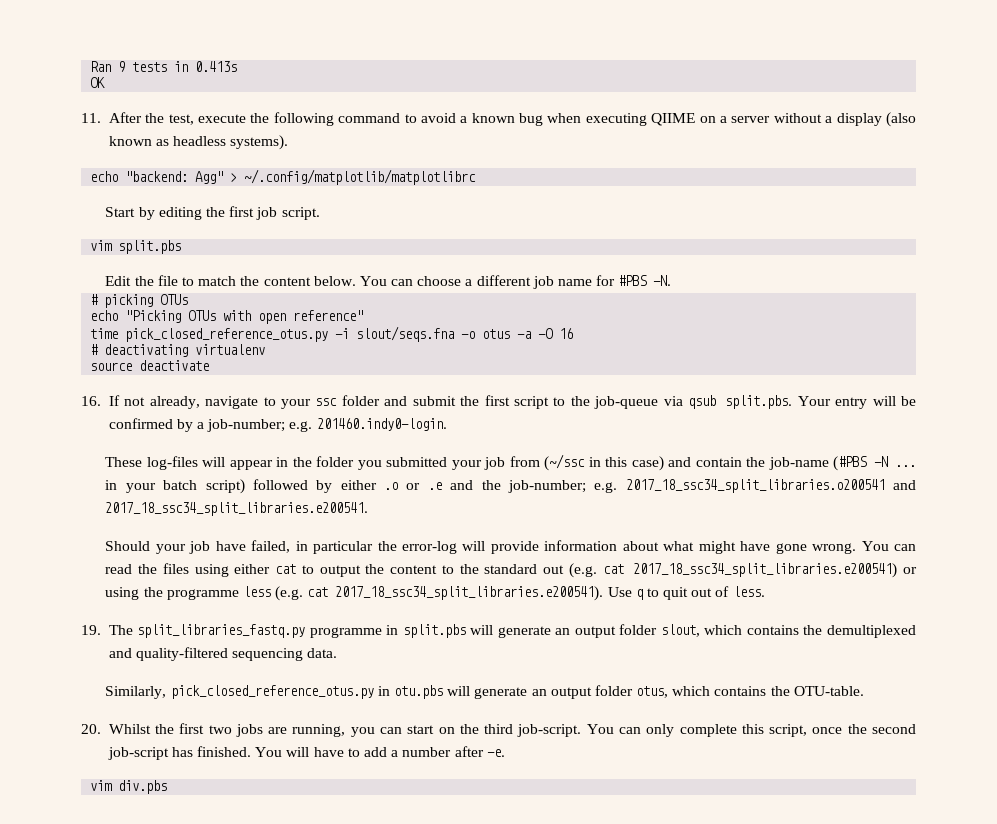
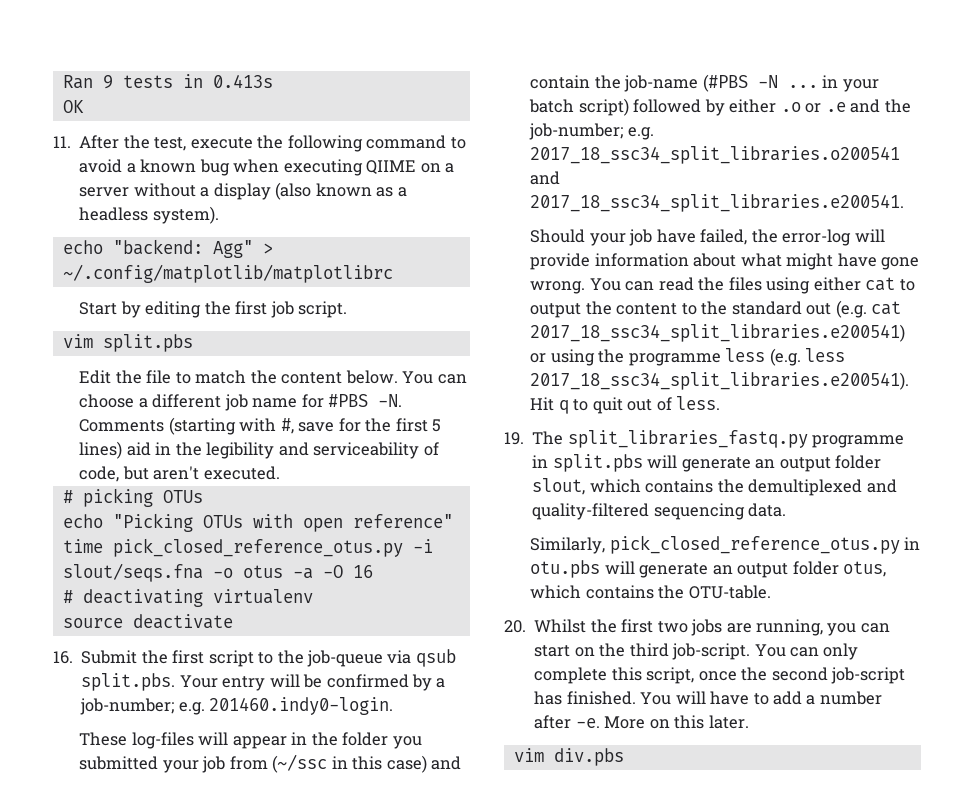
[173,135,289,150] headless systems). -> [397,187,407,197] [79,206,219,224] a headless system).
(672, 280) none -> [79,417,442,435] [79,441,439,459] [79,466,280,482] Comments (starting with #, save for the first 5 lines) aid in the legibility and serviceability of code, but aren't executed.
[108,395,456,409] If not already, navigate to your ssc folder and submit -> [81,650,138,664] Submit
[295,541,374,554] in particular -> (748, 237) none
[307,586,632,601] cat 2017_18_ssc34_split_libraries.e200541). Use -> [805,348,846,362] [530,372,910,390] [530,397,555,411] less 2017_18_ssc34_split_libraries.e200541). Hit
(505, 753) none -> [604,715,749,729] More on this later.

